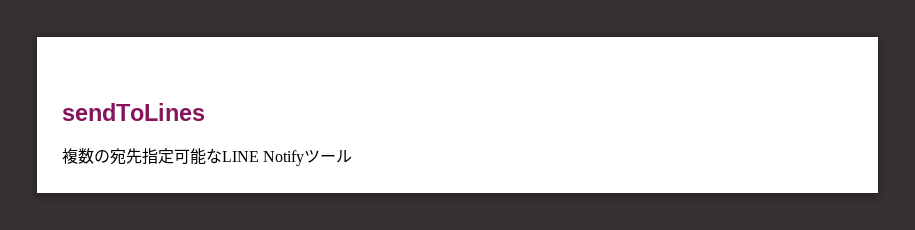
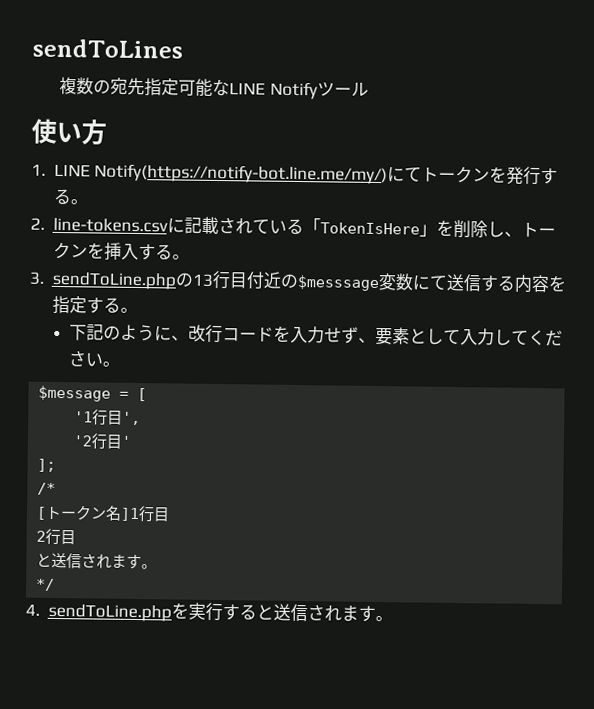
(353, 156) none -> [31,118,107,146] [31,163,559,186] [52,188,88,205] [30,216,556,238] [52,241,190,261] [29,270,567,293] [51,295,138,315] [69,323,564,347] [68,350,121,367] [38,385,148,402] [74,409,142,426] [73,433,132,450] [37,458,57,472] [37,482,57,495] [36,505,171,523] [36,528,77,546] [36,552,158,570] [36,578,56,591] [25,602,393,623] // 使い方 // 1. LINE Notify(https://notify-bot.line.me/my/)にてトークンを発行する。 // 2. line-tokens.csvに記載されている「TokenIsHere」を削除し、トークンを挿入する。 // 3. sendToLine.phpの13行目付近の$messsage変数にて送信する内容を指定する。 // 下記のように、改行コードを入力せず、要素として入力してください。 // $message = [ // '1行目', // '2行目' // ]; // /* // [トークン名]1行目 // 2行目 // と送信されます。 // */ // 4. sendToLine.phpを実行すると送信されます。

